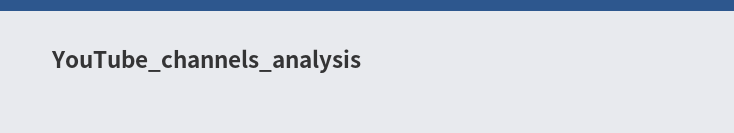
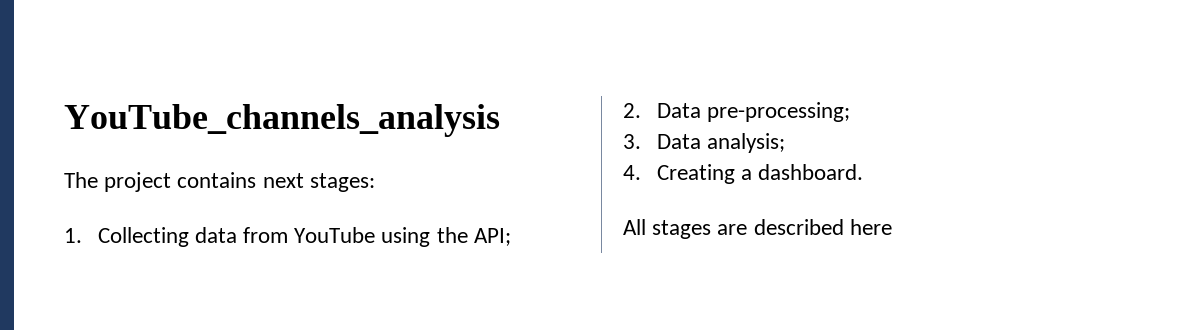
(361, 61) none -> [64,172,375,192] [64,227,511,247] [623,102,850,122] [623,133,785,153] [623,164,863,184] [623,219,892,239] // The project contains next stages: // 1. Collecting data from YouTube using the API; // 2. Data pre-processing; // 3. Data analysis; // 4. Creating a dashboard. // All stages are described here

